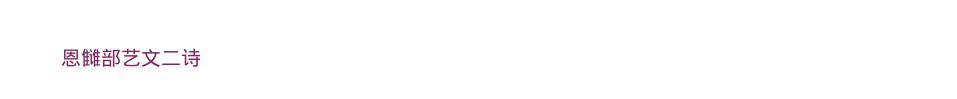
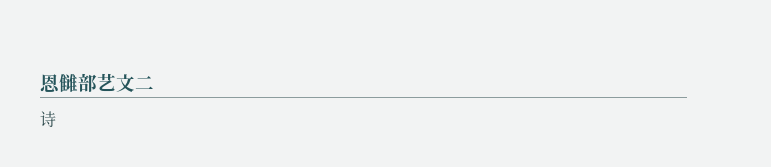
(181, 58) none -> (154, 83) //

